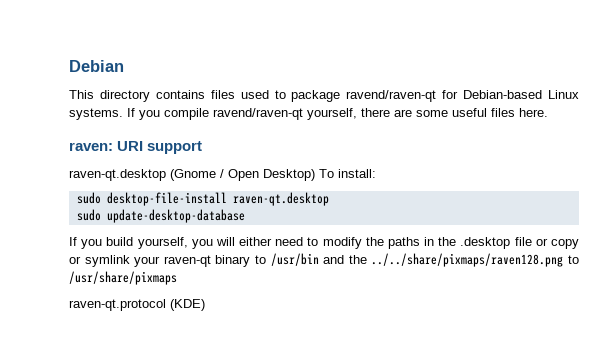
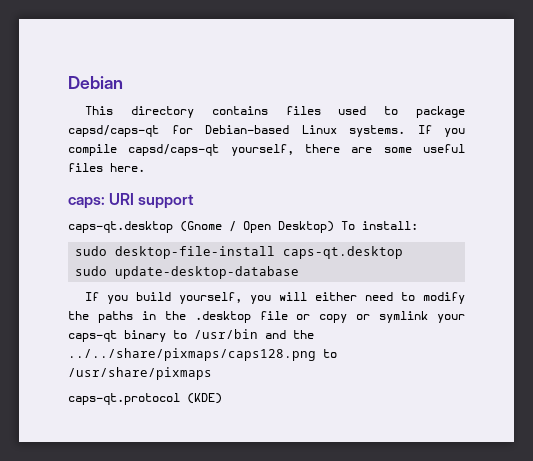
[346,90,437,102] ravend/raven-qt -> [68,125,159,137] capsd/caps-qt
[213,108,303,120] ravend/raven-qt -> [128,144,220,156] capsd/caps-qt
[69,142,113,151] raven: -> [68,197,105,209] caps:
[69,169,166,181] raven-qt.desktop -> [68,221,173,233] caps-qt.desktop
[232,192,329,206] raven-qt.desktop -> [283,246,404,259] caps-qt.desktop
[163,255,211,267] raven-qt -> [68,330,117,342] caps-qt
[371,253,564,267] ../../share/pixmaps/raven128.png -> [68,348,316,361] ../../share/pixmaps/caps128.png
[69,299,166,311] raven-qt.protocol -> [68,393,180,405] caps-qt.protocol

